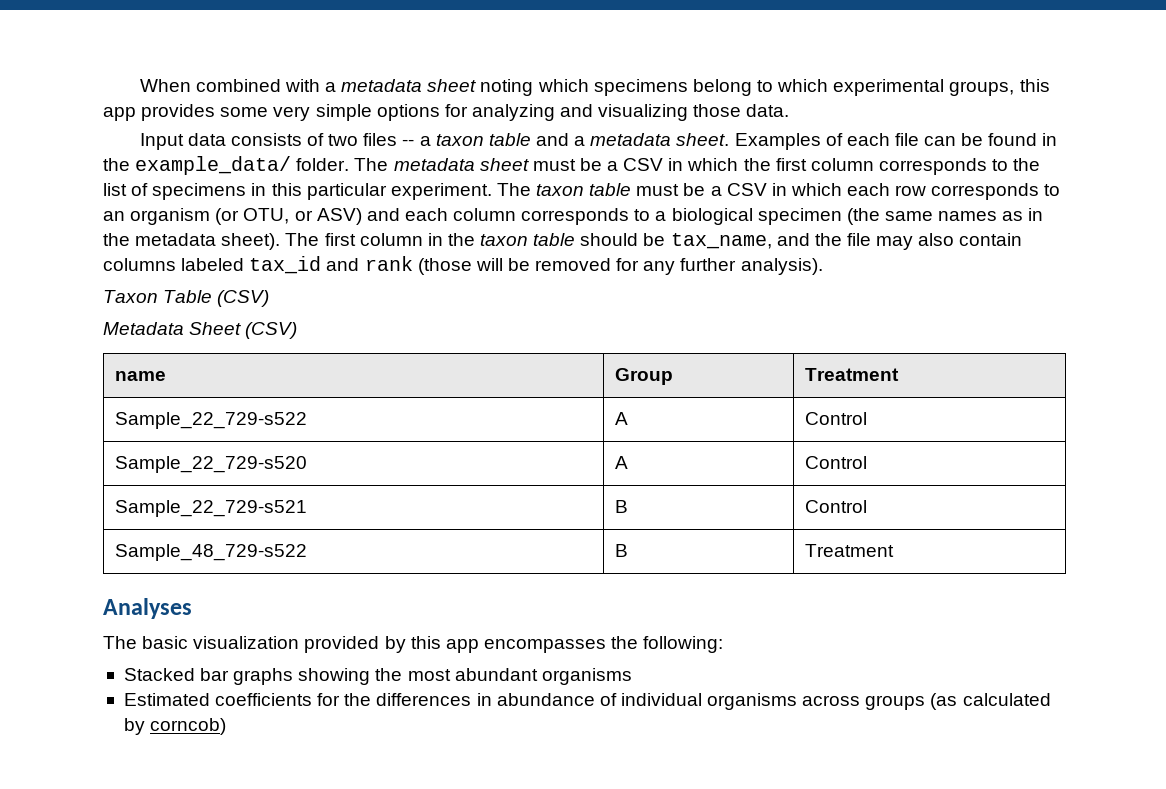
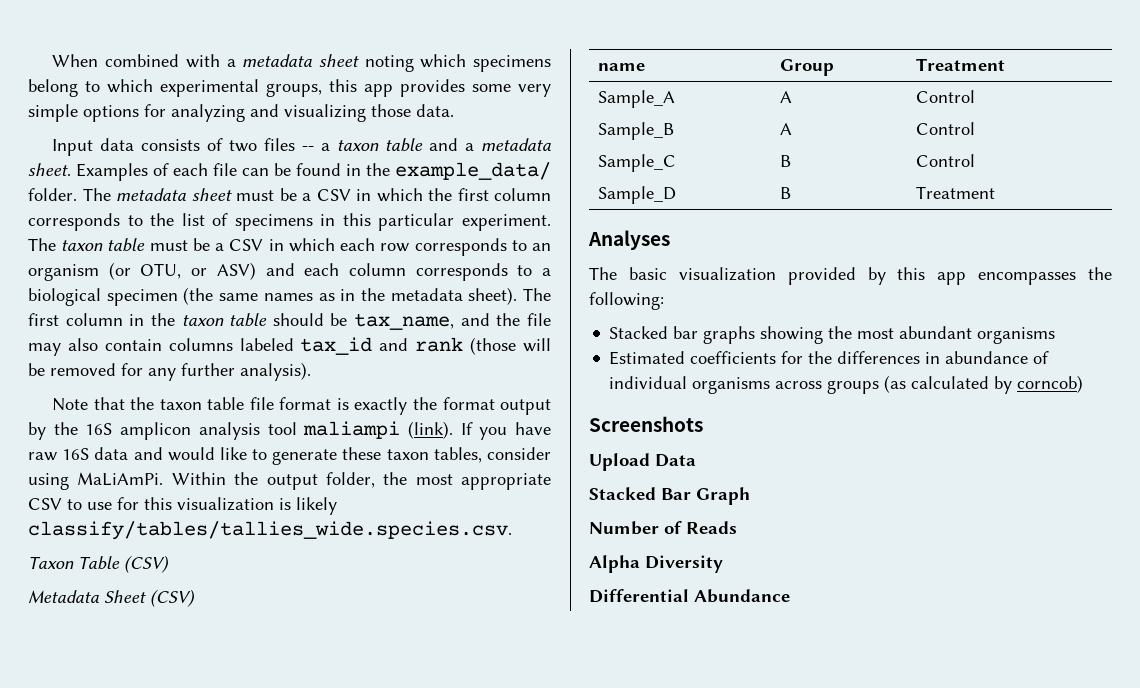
(823, 266) none -> [52,397,551,415] [28,421,551,440] [28,447,551,465] [28,472,551,490] [28,497,337,515] [28,521,512,540] // Note that the taxon table file format is exactly the format output by the 16S amplicon analysis tool maliampi (link). If you have raw 16S data and would like to generate these taxon tables, consider using MaLiAmPi. Within the output folder, the most appropriate CSV to use for this visualization is likely classify/tables/tallies_wide.species.csv.
[114,412,307,429] [614,412,628,425] [804,412,867,425] [114,456,307,473] [614,456,628,469] [804,456,867,469] [114,500,307,517] Sample_22_729-s522 | A | Control // Sample_22_729-s520 | A | Control // Sample_22_729-s521 -> [597,90,675,108] [779,91,792,103] [915,90,975,103] [597,122,674,140] [779,123,792,135] [915,122,975,135] [597,154,676,172] Sample_A | A | Control // Sample_B | A | Control // Sample_C
[114,544,307,561] Sample_48_729-s522 -> [597,186,676,204] Sample_D
(227, 726) none -> [589,416,703,432] [589,453,696,471] [589,487,750,505] [589,521,737,535] [589,555,723,573] [589,589,790,603] // Screenshots // Upload Data // Stacked Bar Graph // Number of Reads // Alpha Diversity // Differential Abundance

